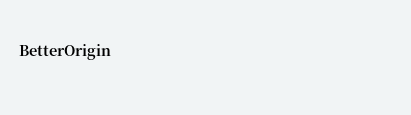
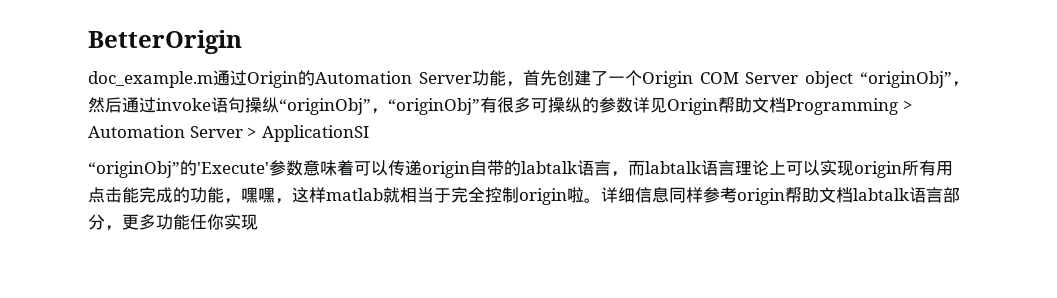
(111, 52) none -> [88,70,969,88] [88,97,913,115] [88,125,369,142] [88,160,953,178] [88,187,960,205] [88,214,258,231] // doc_example.m通过Origin的Automation Server功能，首先创建了一个Origin COM Server object “originObj”，然后通过invoke语句操纵“originObj”，“originObj”有很多可操纵的参数详见Origin帮助文档Programming > Automation Server > ApplicationSI // “originObj”的'Execute'参数意味着可以传递origin自带的labtalk语言，而labtalk语言理论上可以实现origin所有用点击能完成的功能，嘿嘿，这样matlab就相当于完全控制origin啦。详细信息同样参考origin帮助文档labtalk语言部分，更多功能任你实现

